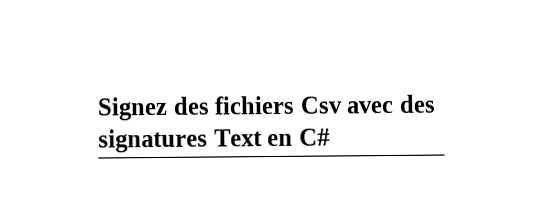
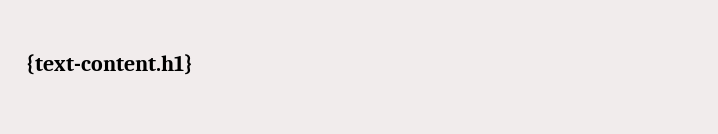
[97,94,437,121] [98,128,330,153] Signez des fichiers Csv avec des signatures Text en C# -> [26,54,193,75] {text-content.h1}

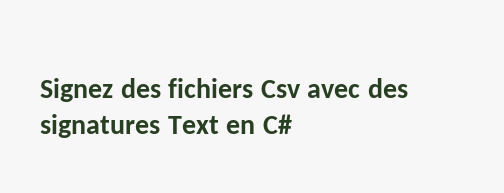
[26,54,193,75] {text-content.h1} -> [40,78,408,102] [40,114,292,138] Signez des fichiers Csv avec des signatures Text en C#

